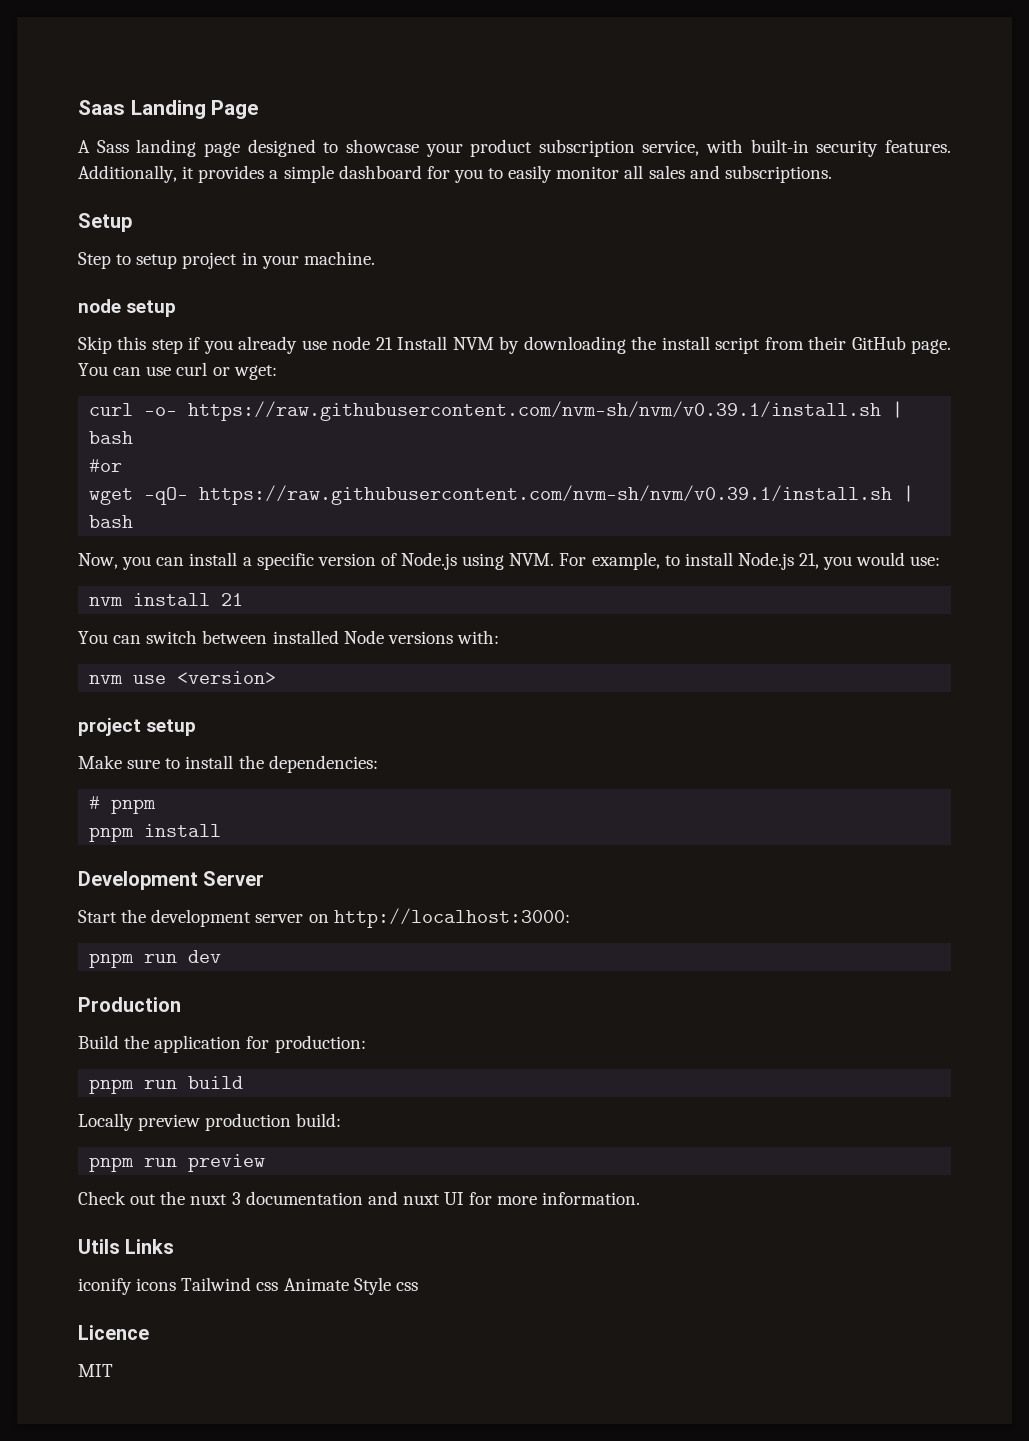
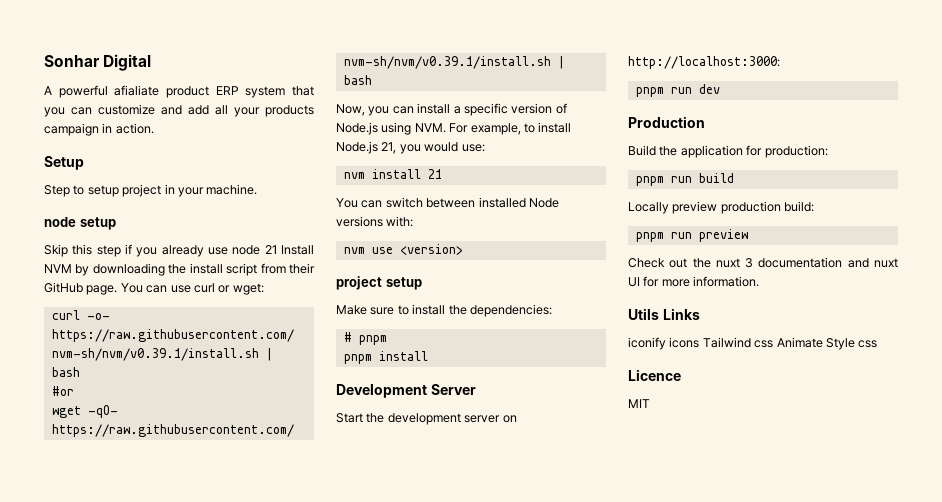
[78,100,259,119] [78,139,951,157] [78,165,832,183] Saas Landing Page // A Sass landing page designed to showcase your product subscription service, with built-in security features. Additionally, it provides a simple dashboard for you to easily monitor all sales and subscriptions. -> [44,54,152,71] [44,85,314,98] [44,104,314,117] [44,123,154,136] Sonhar Digital // A powerful afialiate product ERP system that you can customize and add all your products campaign in action.

